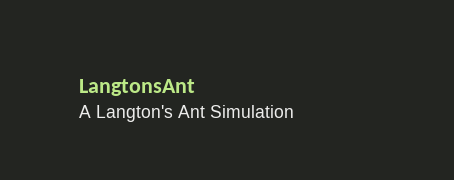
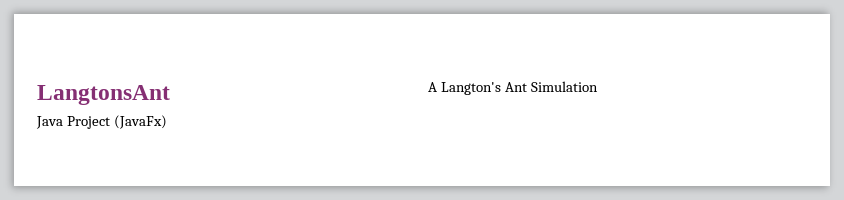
(195, 87) none -> [36,115,167,129] // Java Project (JavaFx)

